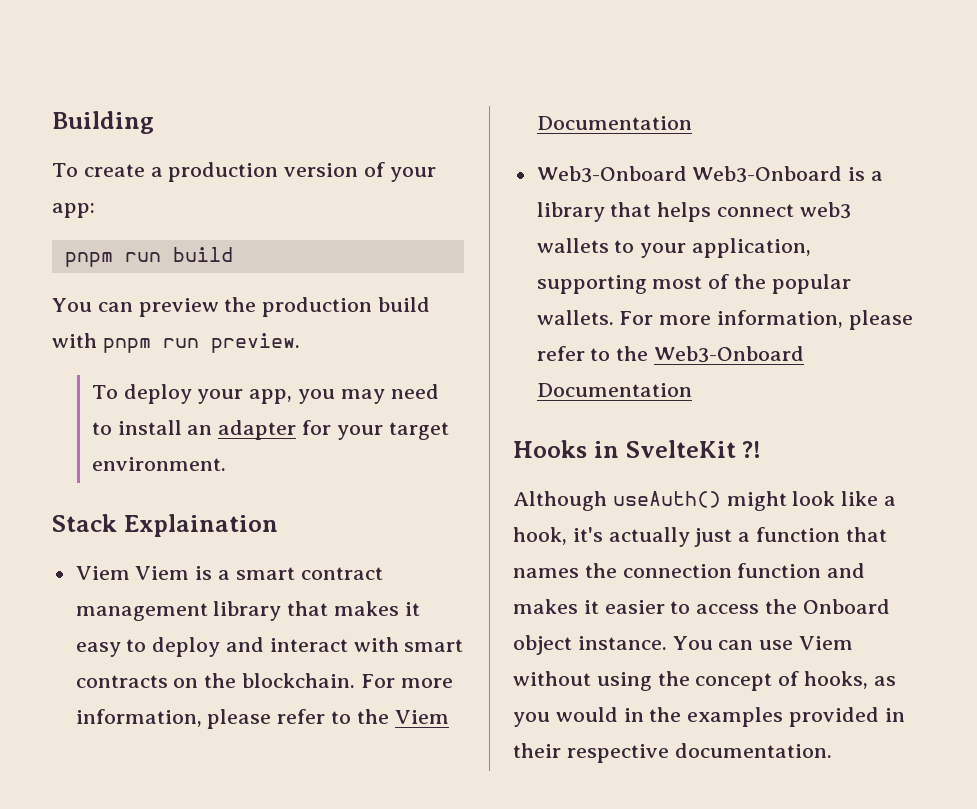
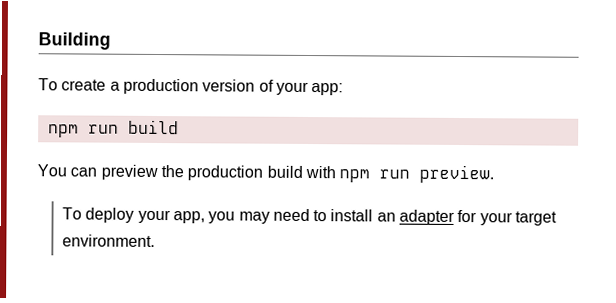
[64,252,113,267] pnpm -> [47,124,79,138] npm
[102,338,151,353] pnpm -> [339,169,371,183] npm
[52,514,278,537] [75,566,383,580] [75,601,420,621] [75,637,464,657] [75,673,453,688] [75,709,449,729] [536,116,692,130] [536,166,884,183] [536,202,851,222] [536,238,812,258] [536,274,851,294] [536,310,913,330] [536,346,805,363] [536,383,692,397] [513,440,762,458] [513,491,897,511] [513,527,887,547] [513,563,866,578] [513,599,890,614] [513,635,854,655] [513,671,896,691] [513,707,905,727] [513,743,832,763] // Stack Explaination // Viem Viem is a smart contract management library that makes it easy to deploy and interact with smart contracts on the blockchain. For more information, please refer to the Viem Documentation // Web3-Onboard Web3-Onboard is a library that helps connect web3 wallets to your application, supporting most of the popular wallets. For more information, please refer to the Web3-Onboard Documentation // Hooks in SvelteKit ?! // Although useAuth() might look like a hook, it's actually just a function that names the connection function and makes it easier to access the Onboard object instance. You can use Viem without using the concept of hooks, as you would in the examples provided in their respective documentation. -> (155, 240) none

